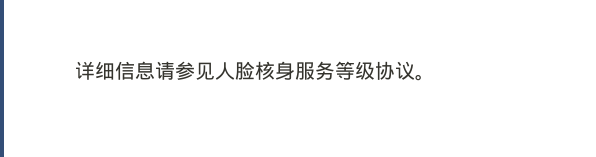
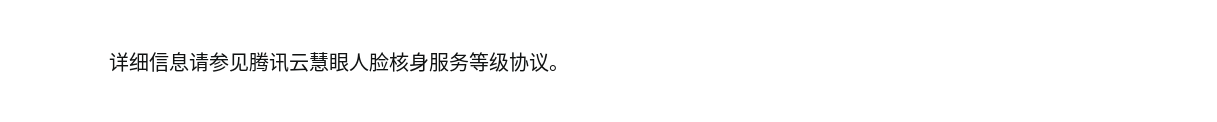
(215, 71) none -> [249,52,349,72] 腾讯云慧眼

